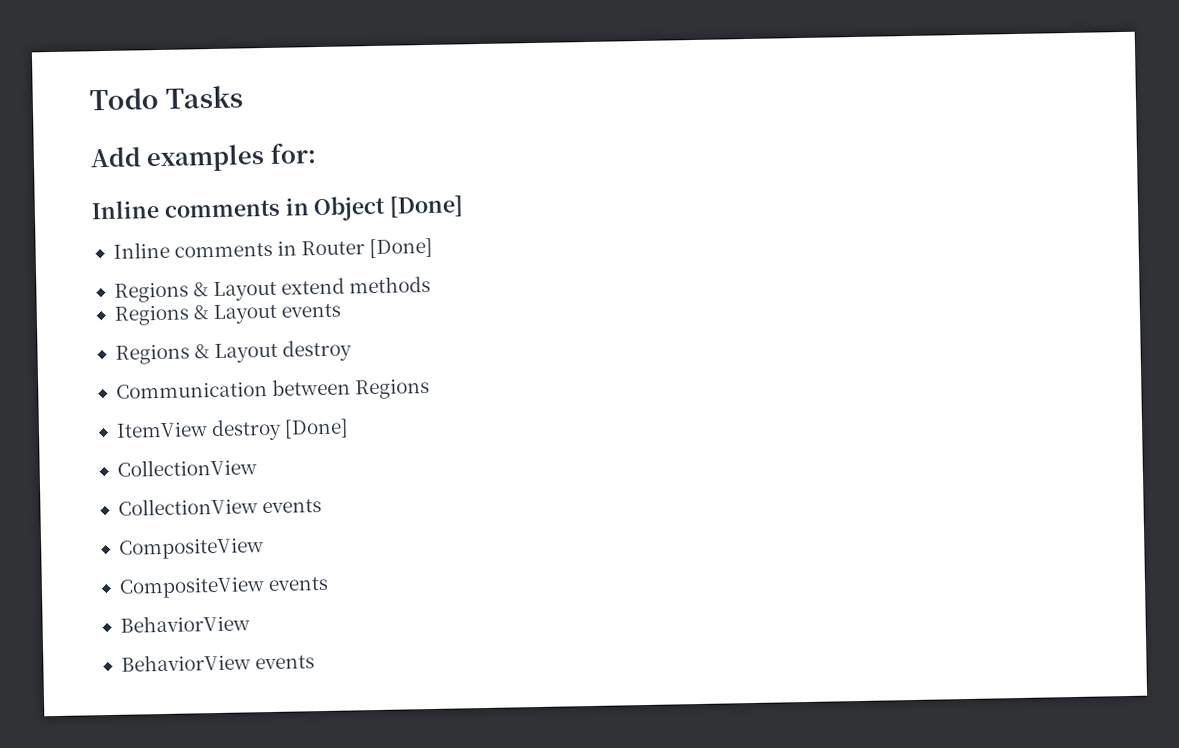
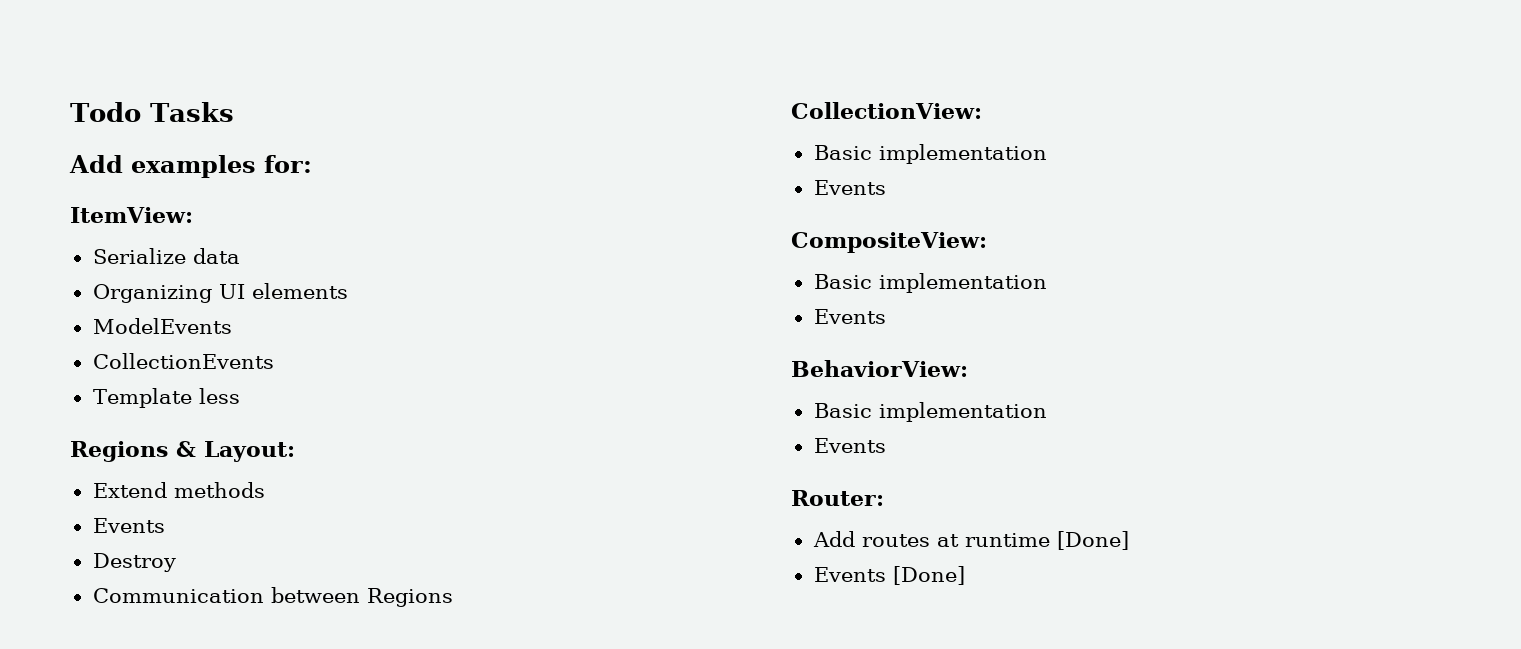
[91,195,465,222] [112,237,434,259] [113,277,346,303] Inline comments in Object [Done] // Inline comments in Router [Done] // Regions & Layout extend -> [70,207,193,223] [92,248,240,264] [92,283,348,303] [92,318,232,334] [92,353,274,369] [92,388,240,408] [70,441,295,462] [92,482,167,498] ItemView: // Serialize data // Organizing UI elements // ModelEvents // CollectionEvents // Template less // Regions & Layout: // Extend
[113,303,342,326] [114,339,353,365] [115,377,431,400] [115,418,350,442] [116,458,257,477] [117,497,323,516] [118,537,264,560] [118,576,329,599] [119,614,250,633] [120,653,316,672] Regions & Layout events // Regions & Layout destroy // Communication between Regions // ItemView destroy [Done] // CollectionView // CollectionView events // CompositeView // CompositeView events // BehaviorView // BehaviorView events -> [92,518,165,533] [92,553,176,572] [92,587,453,607] [791,102,982,119] [813,144,1047,164] [813,180,886,195] [791,232,987,253] [813,273,1047,293] [813,309,886,324] [791,360,968,377] [813,402,1047,422] [813,438,886,453] [791,490,884,506] [812,531,1129,550] [813,566,965,585] Events // Destroy // Communication between Regions // CollectionView: // Basic implementation // Events // CompositeView: // Basic implementation // Events // BehaviorView: // Basic implementation // Events // Router: // Add routes at runtime [Done] // Events [Done]

